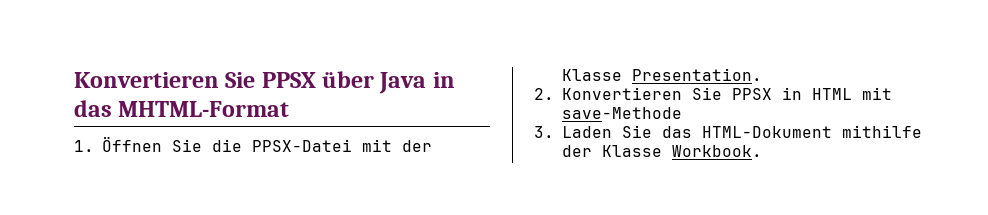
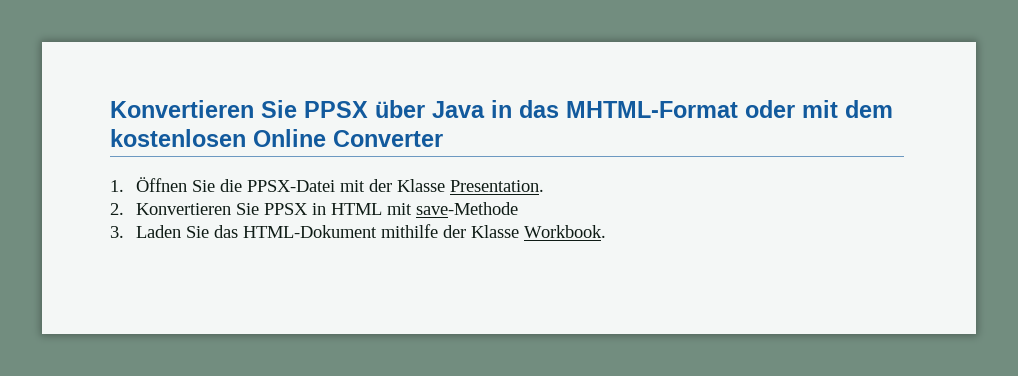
(290, 109) none -> [745,100,893,118] [110,129,443,147] oder mit dem kostenlosen Online Converter

